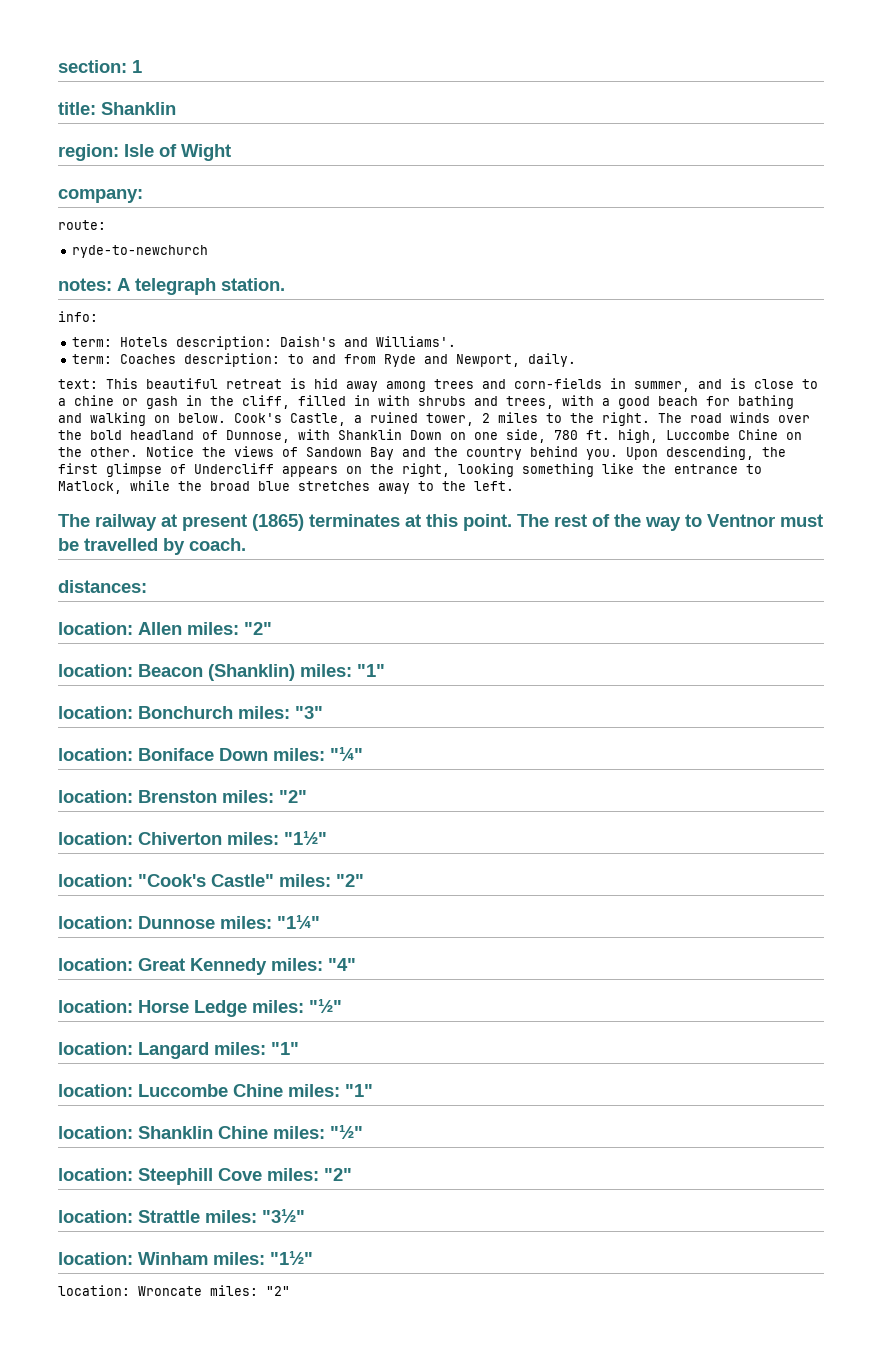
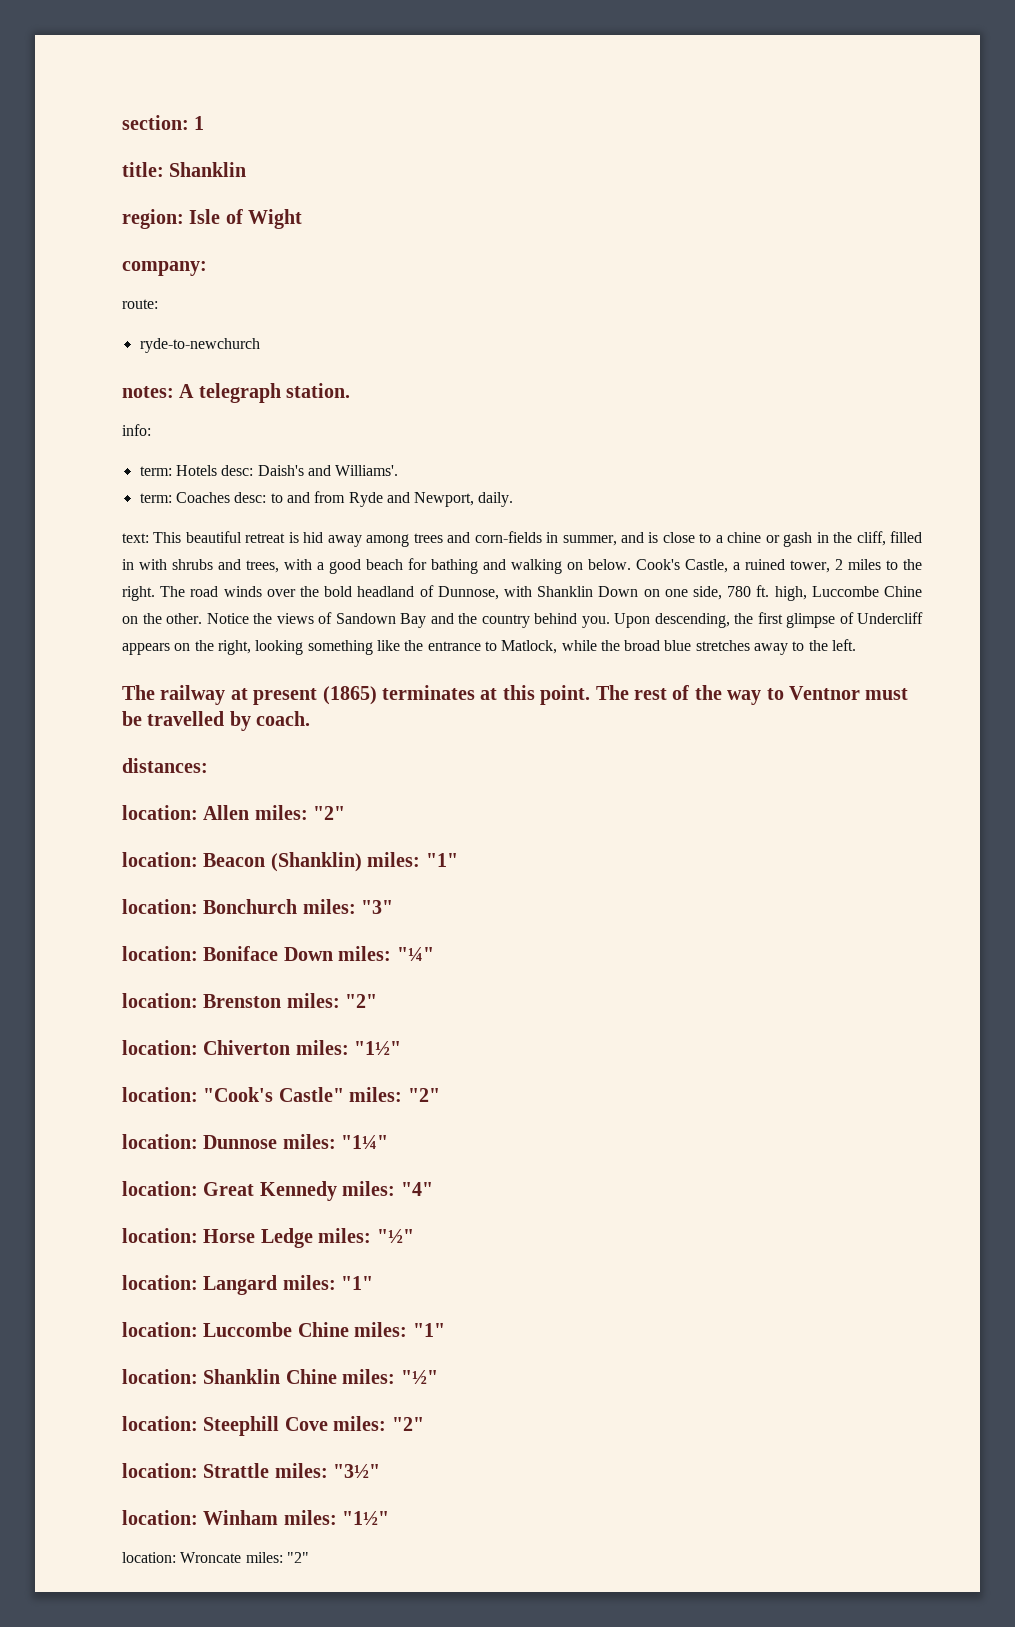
[176,336,273,350] description: -> [221,465,254,476] desc:
[184,353,281,367] description: -> [234,492,267,503] desc:

